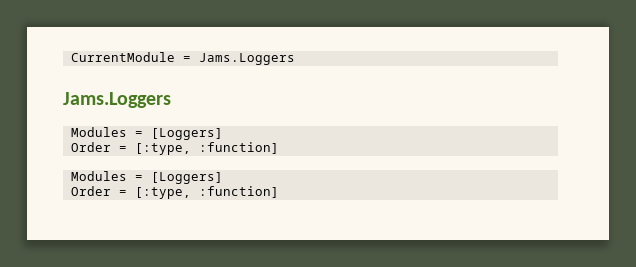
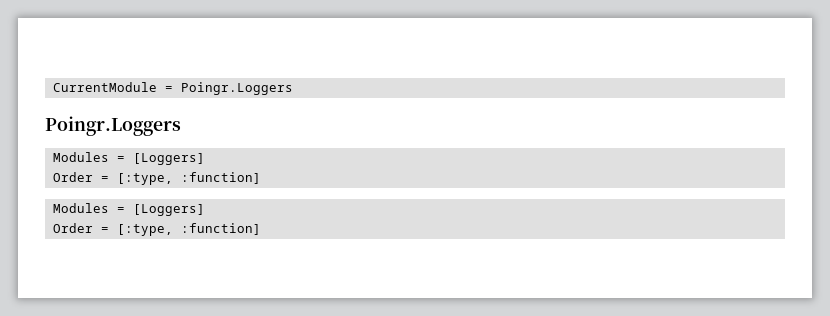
[199,53,296,65] [63,92,171,108] Jams.Loggers // Jams.Loggers -> [180,82,293,95] [45,116,181,136] Poingr.Loggers // Poingr.Loggers

